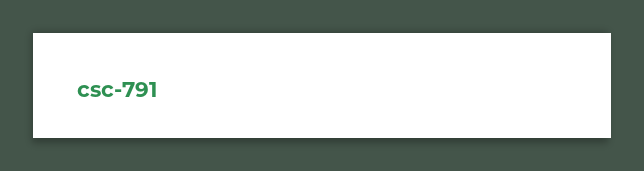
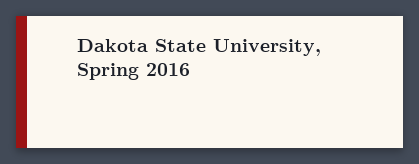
[77,82,157,97] csc-791 -> [77,39,321,56] [77,63,190,80] Dakota State University, Spring 2016

